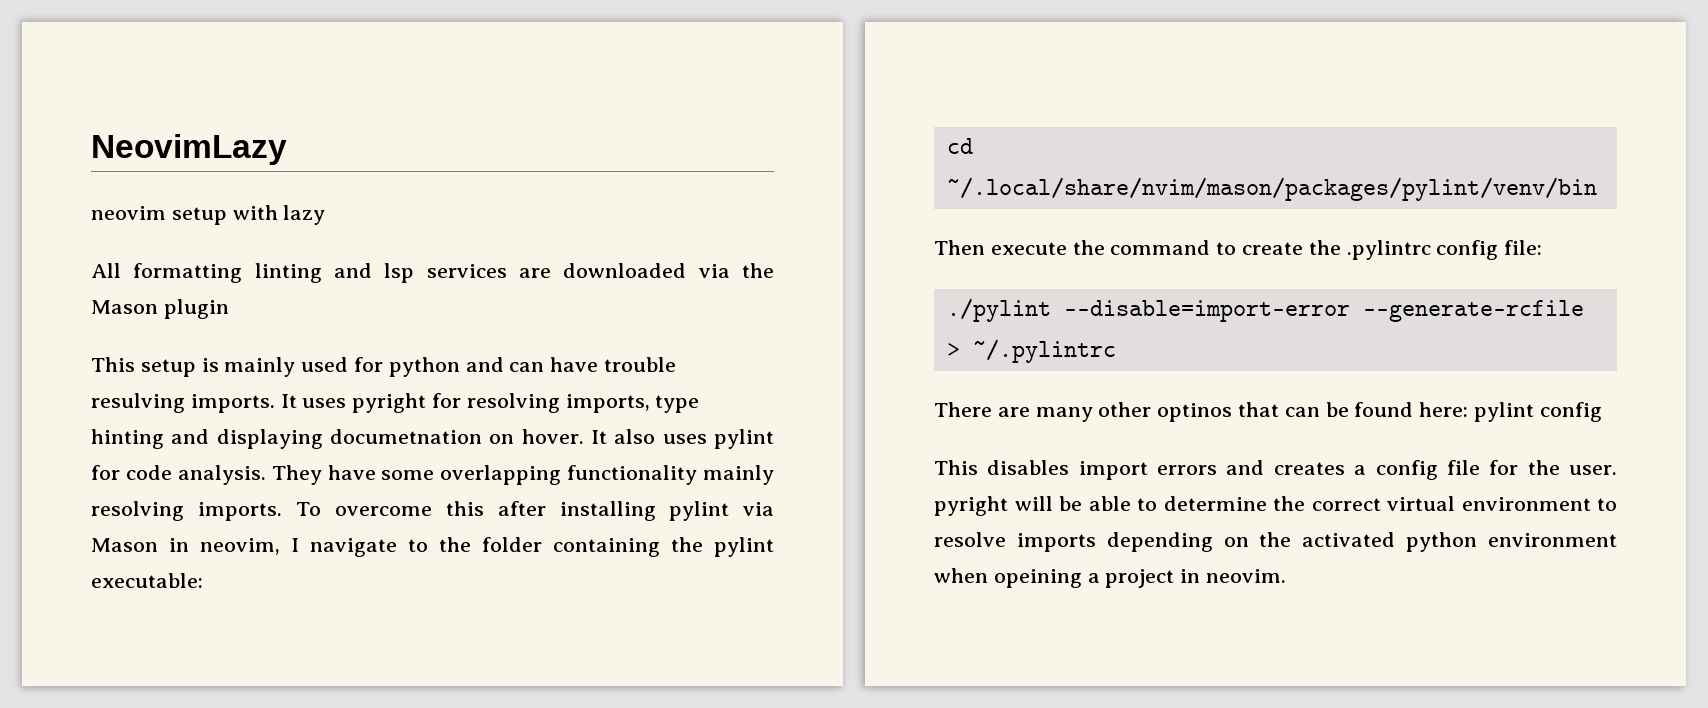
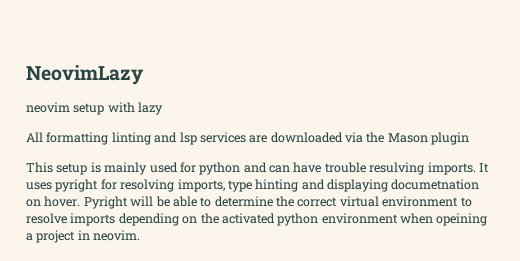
[590,429,775,449] [91,465,774,485] [91,501,774,521] [91,537,774,557] [91,573,203,588] [946,138,973,154] [946,177,1597,201] [934,240,1543,260] [946,298,1584,322] [946,339,1116,363] [934,402,1602,422] [934,460,1618,480] [934,496,1008,516] It also uses pylint for code analysis. They have some overlapping functionality mainly resolving imports. To overcome this after installing pylint via Mason in neovim, I navigate to the folder containing the pylint executable: // cd ~/.local/share/nvim/mason/packages/pylint/venv/bin // Then execute the command to create the .pylintrc config file: // ./pylint --disable=import-error --generate-rcfile > ~/.pylintrc // There are many other optinos that can be found here: pylint config // This disables import errors and creates a config file for the user. pyright -> [83,196,128,209] Pyright

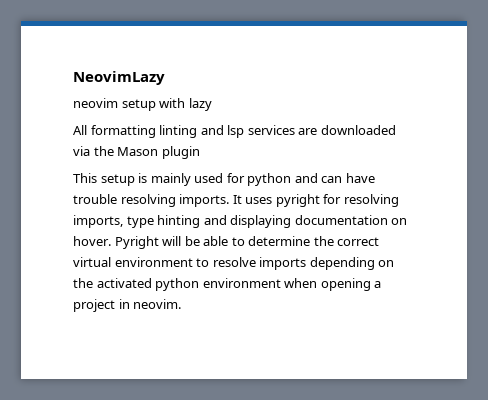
[369,162,425,175] resulving -> [120,194,176,207] resolving
[391,179,480,190] documetnation -> [294,215,388,225] documentation
[436,213,488,226] opeining -> [320,278,371,291] opening

